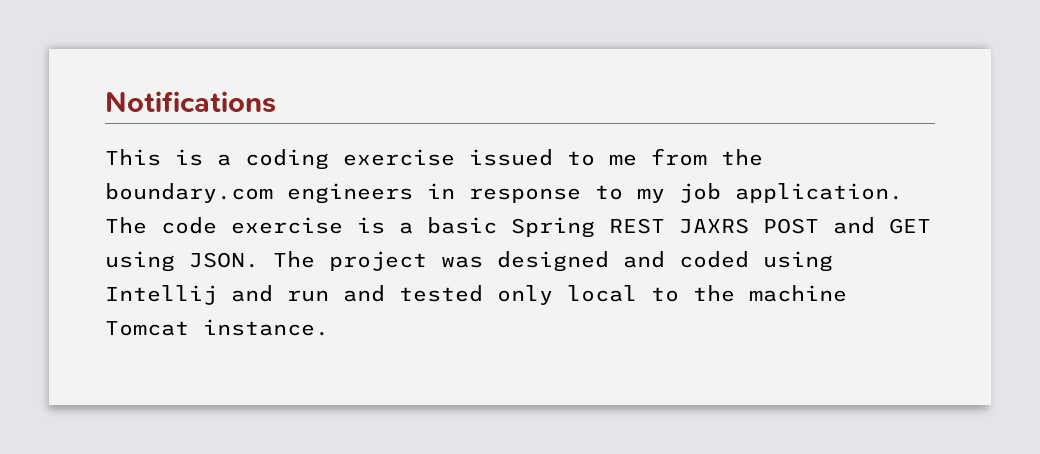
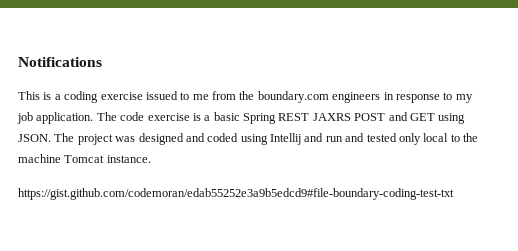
(329, 327) none -> [18,188,454,200] // https://gist.github.com/codemoran/edab55252e3a9b5edcd9#file-boundary-coding-test-txt

